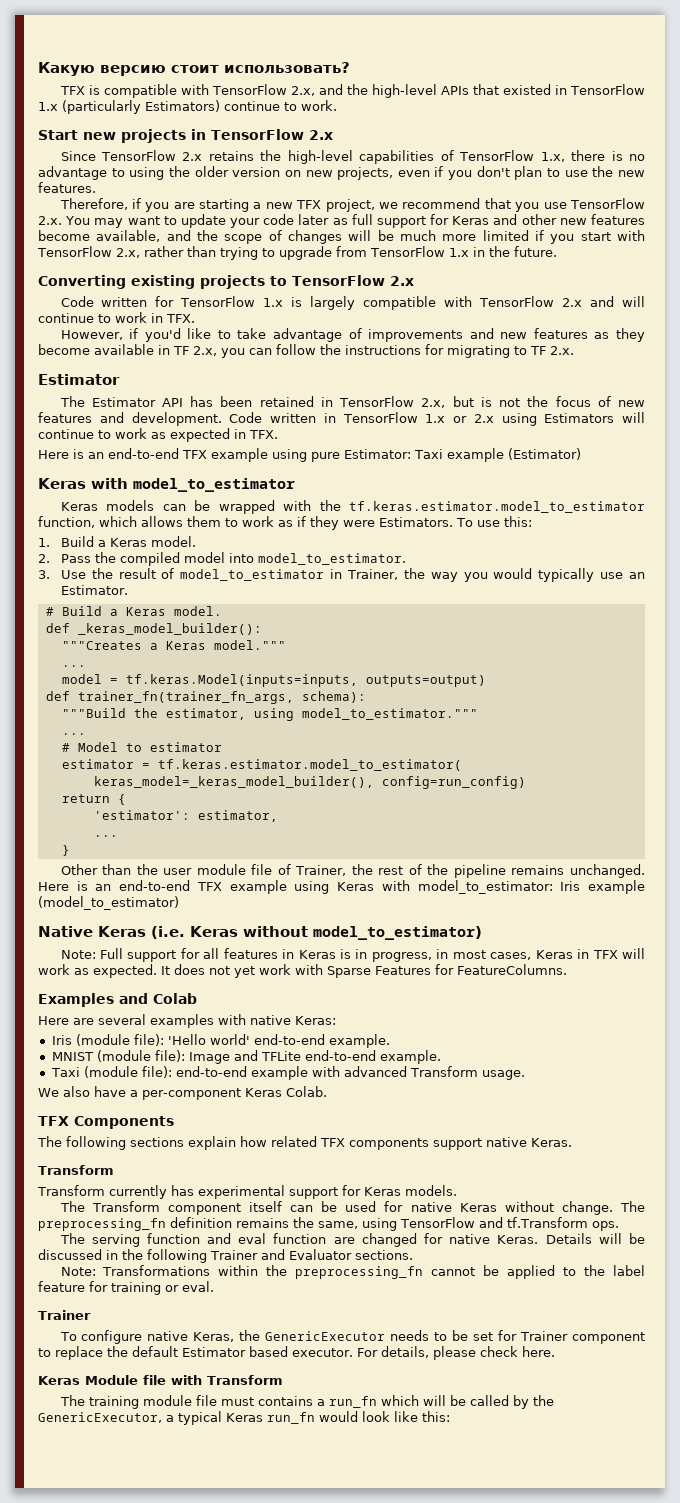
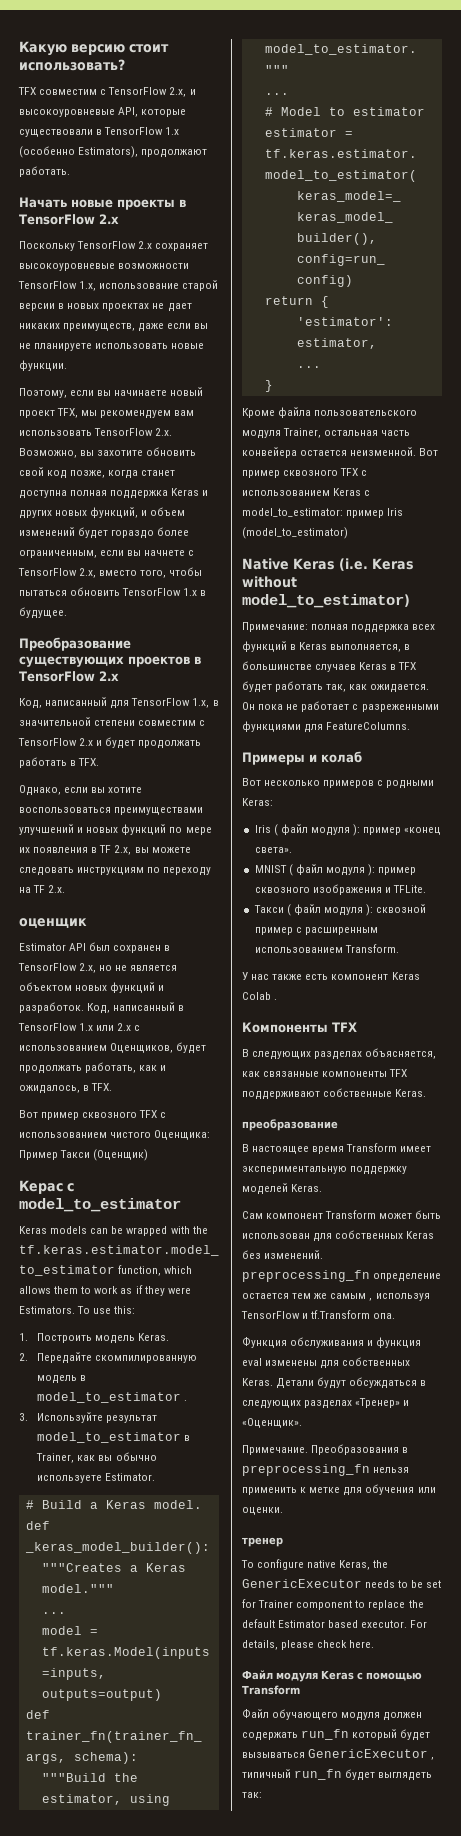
[88,84,646,98] [38,100,337,114] [38,129,333,143] [60,150,646,164] [38,166,645,180] [38,182,96,193] [59,198,646,212] [38,214,646,228] [38,230,645,244] [37,246,557,260] [38,275,414,289] [60,296,646,310] [38,312,195,323] [60,328,645,342] [38,344,574,358] [38,374,120,385] [59,396,645,408] [38,412,645,426] [38,428,278,442] [38,448,581,462] [38,478,128,489] is compatible with TensorFlow 2.x, and the high-level APIs that existed in TensorFlow 1.x (particularly Estimators) continue to work. // Start new projects in TensorFlow 2.x // Since TensorFlow 2.x retains the high-level capabilities of TensorFlow 1.x, there is no advantage to using the older version on new projects, even if you don't plan to use the new features. // Therefore, if you are starting a new TFX project, we recommend that you use TensorFlow 2.x. You may want to update your code later as full support for Keras and other new features become available, and the scope of changes will be much more limited if you start with TensorFlow 2.x, rather than trying to upgrade from TensorFlow 1.x in the future. // Converting existing projects to TensorFlow 2.x // Code written for TensorFlow 1.x is largely compatible with TensorFlow 2.x and will continue to work in TFX. // However, if you'd like to take advantage of improvements and new features as they become available in TF 2.x, you can follow the instructions for migrating to TF 2.x. // Estimator // The Estimator API has been retained in TensorFlow 2.x, but is not the focus of new features and development. Code written in TensorFlow 1.x or 2.x using Estimators will continue to work as expected in TFX. // Here is an end-to-end TFX example using pure Estimator: Taxi example (Estimator) // Keras with -> [39,87,196,97] [19,107,187,117] [19,127,180,137] [19,146,208,158] [19,166,70,177] [19,197,186,210] [19,214,119,225] [19,241,209,251] [19,263,190,271] [18,280,219,291] [19,303,192,312] [19,323,209,332] [19,343,205,351] [19,360,67,371] [19,387,204,398] [19,408,195,419] [19,428,173,436] [19,447,197,458] [19,467,176,479] [19,488,209,499] [19,507,186,519] [19,527,190,539] [19,550,195,558] [18,567,203,578] [19,587,207,596] [19,607,67,619] [19,637,131,651] [19,656,201,667] [19,671,119,682] [19,697,219,709] [19,717,206,726] [18,737,202,749] [19,757,100,768] [19,785,143,796] [19,807,204,815] [19,824,212,835] [19,845,191,855] [19,867,212,876] [19,885,66,893] [19,918,87,928] [19,942,171,953] [18,963,178,973] [19,982,165,993] [19,1002,185,1014] [18,1023,141,1031] [19,1042,207,1054] [19,1062,167,1074] [19,1083,113,1094] [19,1110,167,1120] [19,1130,211,1140] [19,1149,149,1161] [19,1180,74,1194] совместим с TensorFlow 2.x, и высокоуровневые API, которые существовали в TensorFlow 1.x (особенно Estimators), продолжают работать. // Начать новые проекты в TensorFlow 2.x // Поскольку TensorFlow 2.x сохраняет высокоуровневые возможности TensorFlow 1.x, использование старой версии в новых проектах не дает никаких преимуществ, даже если вы не планируете использовать новые функции. // Поэтому, если вы начинаете новый проект TFX, мы рекомендуем вам использовать TensorFlow 2.x. Возможно, вы захотите обновить свой код позже, когда станет доступна полная поддержка Keras и других новых функций, и объем изменений будет гораздо более ограниченным, если вы начнете с TensorFlow 2.x, вместо того, чтобы пытаться обновить TensorFlow 1.x в будущее. // Преобразование существующих проектов в TensorFlow 2.x // Код, написанный для TensorFlow 1.x, в значительной степени совместим с TensorFlow 2.x и будет продолжать работать в TFX. // Однако, если вы хотите воспользоваться преимуществами улучшений и новых функций по мере их появления в TF 2.x, вы можете следовать инструкциям по переходу на TF 2.x. // оценщик // Estimator API был сохранен в TensorFlow 2.x, но не является объектом новых функций и разработок. Код, написанный в TensorFlow 1.x или 2.x с использованием Оценщиков, будет продолжать работать, как и ожидалось, в TFX. // Вот пример сквозного TFX с использованием чистого Оценщика: Пример Такси (Оценщик) // Керас с
[60,536,196,547] [38,552,406,566] [38,568,645,582] Build a Keras model. // 2. Pass the compiled model into model_to_estimator. // 3. Use the result of model_to_estimator in Trainer, the way you would typically use an -> [37,1333,170,1344] [19,1352,198,1364] [37,1375,87,1384] [37,1392,188,1403] [19,1412,158,1423] [37,1432,191,1443] [36,1452,157,1463] [37,1475,103,1483] Построить модель Keras. // 2. Передайте скомпилированную модель в model_to_estimator . // 3. Используйте результат model_to_estimator в Trainer, как вы обычно используете
[60,864,645,878] [38,880,646,894] Other than the user module file of Trainer, the rest of the pipeline remains unchanged. Here is an end-to-end TFX example using Keras with model_to_estimator: Iris example -> [242,407,418,418] [242,428,411,439] [242,447,439,458] [242,468,368,478] [242,488,371,496] [242,508,404,518] Кроме файла пользовательского модуля Trainer, остальная часть конвейера остается неизменной. Вот пример сквозного TFX с использованием Keras с model_to_estimator: пример Iris
[60,948,645,962] [38,964,567,978] [38,993,197,1007] [38,1014,336,1028] [51,1034,390,1048] [51,1050,441,1064] [50,1066,525,1080] [38,1086,327,1100] [38,1116,174,1129] [37,1136,572,1150] [38,1165,114,1175] [37,1185,457,1199] [59,1201,645,1215] [38,1217,619,1231] [59,1233,645,1247] [38,1249,413,1263] [60,1265,646,1279] [38,1281,214,1295] [38,1310,91,1320] Note: Full support for all features in Keras is in progress, in most cases, Keras in TFX will work as expected. It does not yet work with Sparse Features for FeatureColumns. // Examples and Colab // Here are several examples with native Keras: // Iris (module file): 'Hello world' end-to-end example. // MNIST (module file): Image and TFLite end-to-end example. // Taxi (module file): end-to-end example with advanced Transform usage. // We also have a per-component Keras Colab. // TFX Components // The following sections explain how related TFX components support native Keras. // Transform // Transform currently has experimental support for Keras models. // The Transform component itself can be used for native Keras without change. The preprocessing_fn definition remains the same, using TensorFlow and tf.Transform ops. // The serving function and eval function are changed for native Keras. Details will be discussed in the following Trainer and Evaluator sections. // Note: Transformations within the preprocessing_fn cannot be applied to the label feature for training or eval. // Trainer -> [242,622,436,633] [242,641,411,652] [242,661,417,672] [242,681,430,693] [242,701,439,712] [242,721,411,733] [242,751,362,765] [242,778,435,789] [242,798,273,806] [254,824,442,836] [254,847,292,853] [254,864,417,876] [254,884,426,895] [253,904,427,916] [254,927,378,935] [254,944,399,953] [242,972,420,980] [242,992,278,1000] [242,1022,357,1033] [242,1048,437,1060] [242,1069,408,1077] [242,1088,427,1100] [242,1119,338,1131] [242,1143,432,1154] [242,1166,408,1175] [242,1183,323,1195] [242,1210,442,1219] [242,1230,435,1242] [242,1250,324,1259] [242,1270,442,1282] [242,1293,430,1301] [241,1310,396,1319] [242,1337,422,1348] [242,1357,411,1369] [242,1377,427,1389] [242,1398,410,1409] [242,1418,302,1428] [242,1444,409,1455] [242,1464,410,1476] [242,1484,436,1496] [242,1507,283,1515] [242,1537,283,1547] Примечание: полная поддержка всех функций в Keras выполняется, в большинстве случаев Keras в TFX будет работать так, как ожидается. Он пока не работает с разреженными функциями для FeatureColumns. // Примеры и колаб // Вот несколько примеров с родными Keras: // Iris ( файл модуля ): пример «конец света». // MNIST ( файл модуля ): пример сквозного изображения и TFLite. // Такси ( файл модуля ): сквозной пример с расширенным использованием Transform. // У нас также есть компонент Keras Colab . // Компоненты TFX // В следующих разделах объясняется, как связанные компоненты TFX поддерживают собственные Keras. // преобразование // В настоящее время Transform имеет экспериментальную поддержку моделей Keras. // Сам компонент Transform может быть использован для собственных Keras без изменений. preprocessing_fn определение остается тем же самым , используя TensorFlow и tf.Transform опа. // Функция обслуживания и функция eval изменены для собственных Keras. Детали будут обсуждаться в следующих разделах «Тренер» и «Оценщик». // Примечание. Преобразования в preprocessing_fn нельзя применить к метке для обучения или оценки. // тренер
[38,1375,283,1385] [59,1395,554,1409] [38,1411,450,1425] Keras Module file with Transform // The training module file must contains a run_fn which will be called by the GenericExecutor, a typical Keras run_fn would look like this: -> [242,1670,422,1682] [242,1685,300,1695] [242,1709,423,1721] [242,1729,431,1741] [242,1749,435,1760] [242,1769,433,1781] [242,1792,262,1798] Файл модуля Keras с помощью Transform // Файл обучающего модуля должен содержать run_fn который будет вызываться GenericExecutor , типичный run_fn будет выглядеть так:

